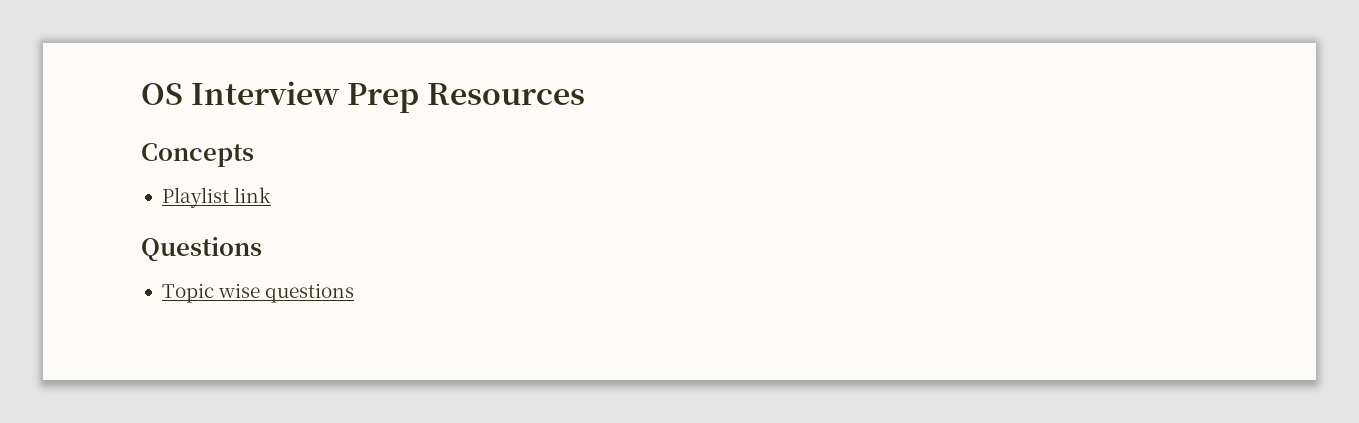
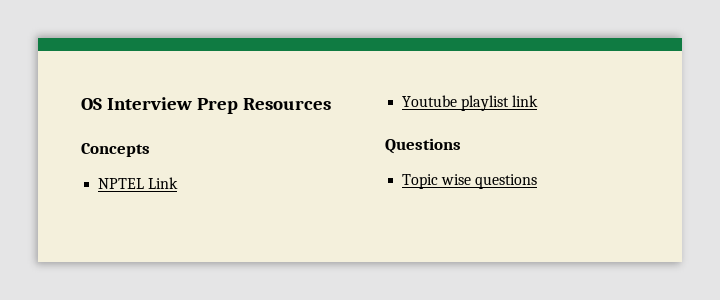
[161,187,229,208] Playlist -> [98,177,179,189] [402,95,510,111] NPTEL Link // Youtube playlist

